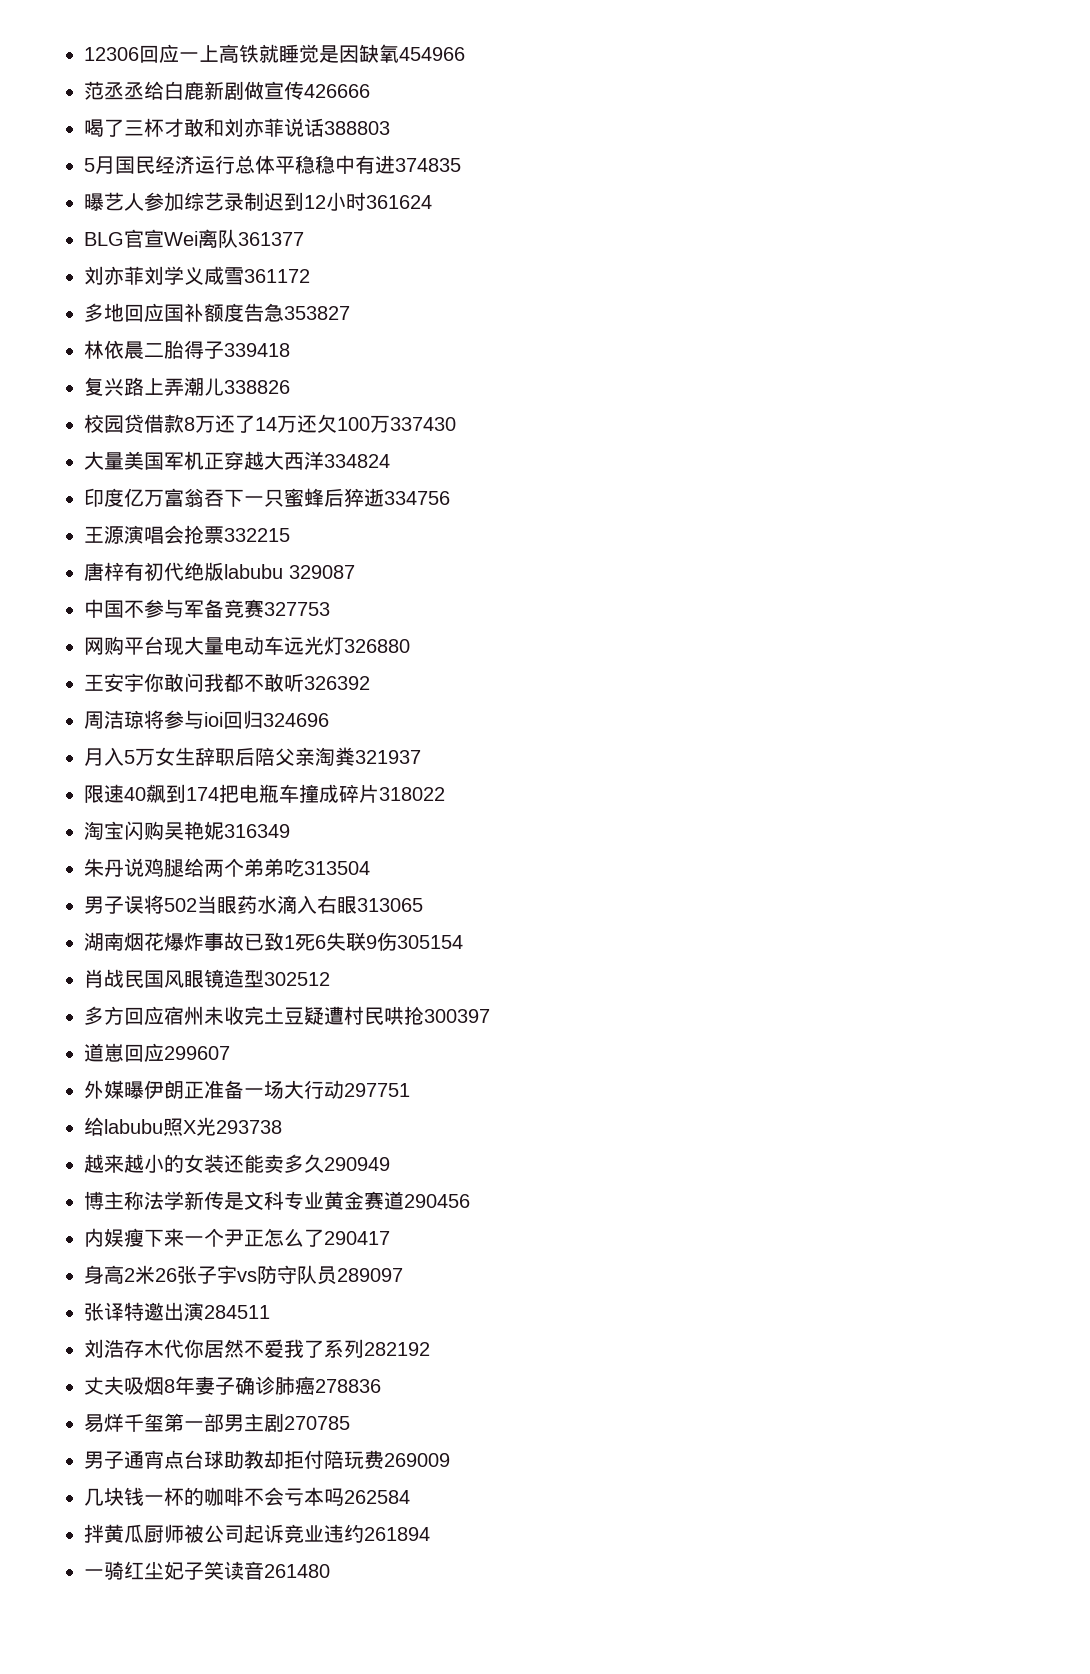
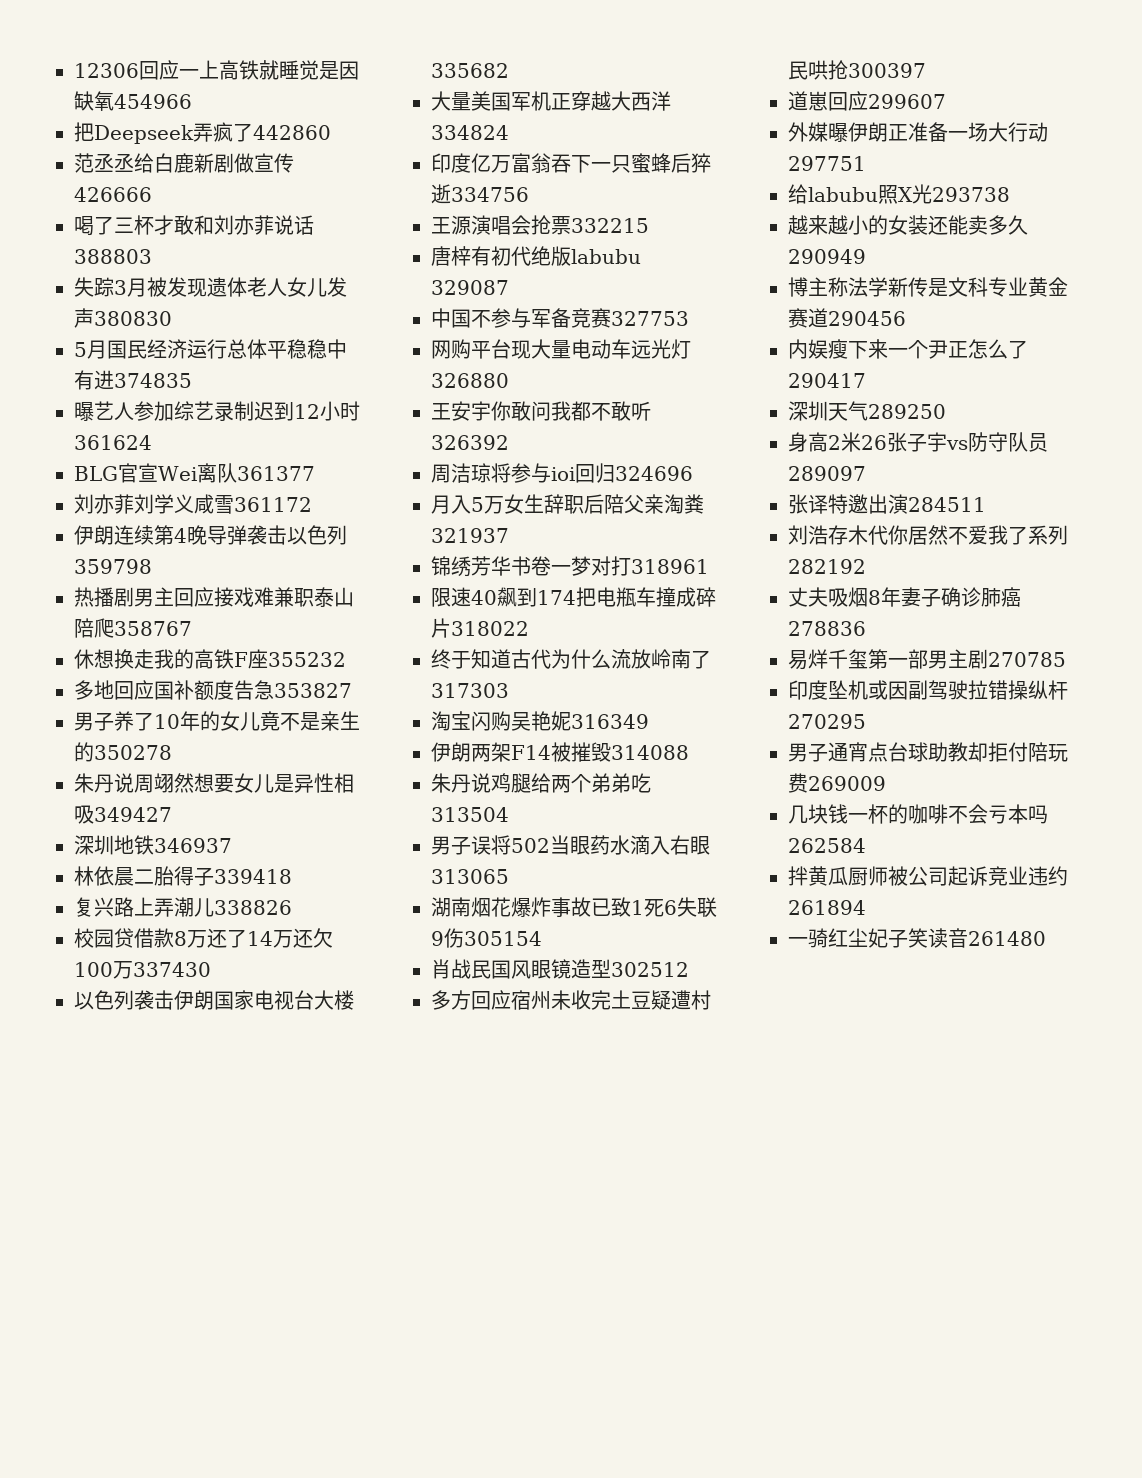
(465, 54) none -> [74,122,331,144] // 把Deepseek弄疯了442860
(390, 128) none -> [74,277,347,297] [74,308,172,328] // 失踪3月被发现遗体老人女儿发声380830
(310, 276) none -> [74,525,347,545] [74,559,152,574] [74,587,354,607] [74,618,192,638] [74,649,346,669] // 伊朗连续第4晚导弹袭击以色列359798 // 热播剧男主回应接戏难兼职泰山陪爬358767 // 休想换走我的高铁F座355232
(350, 313) none -> [74,711,360,731] [74,742,172,762] [74,773,354,793] [74,805,172,824] [74,835,232,855] // 男子养了10年的女儿竟不是亲生的350278 // 朱丹说周翊然想要女儿是异性相吸349427 // 深圳地铁346937
(456, 424) none -> [74,990,354,1010] [431,63,509,78] // 以色列袭击伊朗国家电视台大楼335682
(421, 757) none -> [431,556,709,577] // 锦绣芳华书卷一梦对打318961
(445, 794) none -> [431,649,711,669] [431,683,509,698] // 终于知道古代为什么流放岭南了317303
(290, 831) none -> [431,742,689,762] // 伊朗两架F14被摧毁314088
(390, 1238) none -> [788,401,946,421] // 深圳天气289250
(350, 1423) none -> [788,680,1068,700] [788,714,866,729] // 印度坠机或因副驾驶拉错操纵杆270295

